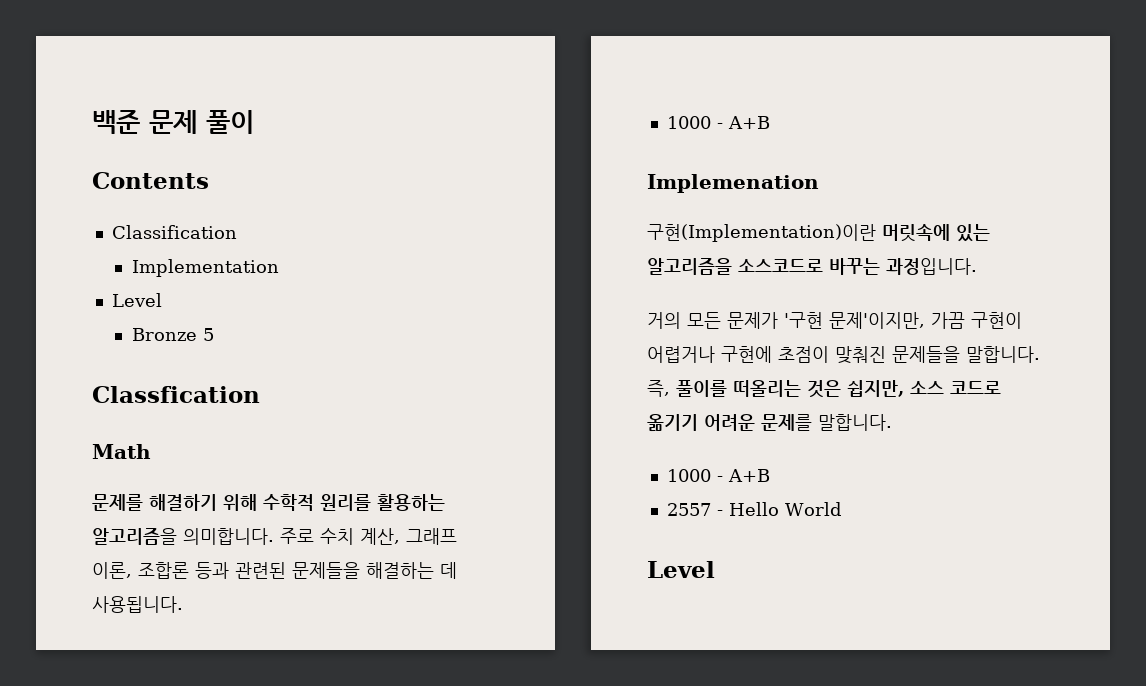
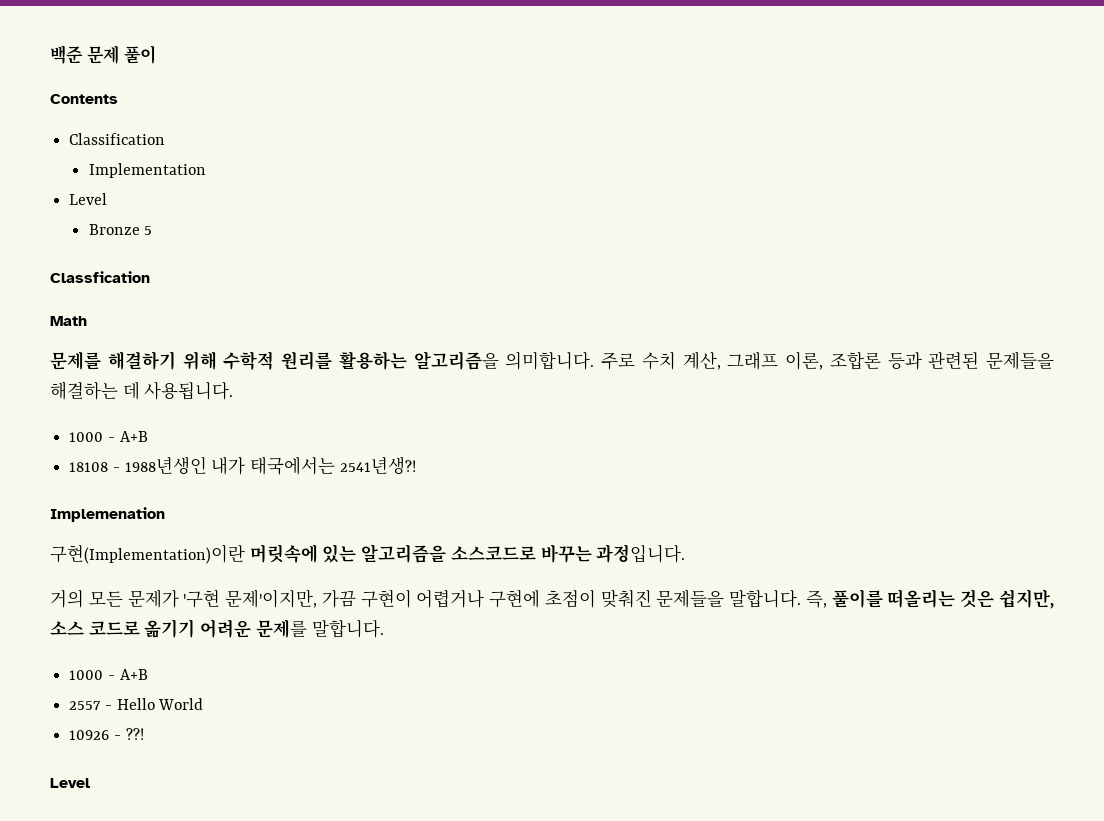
(770, 122) none -> [69,456,416,475] // 18108 - 1988년생인 내가 태국에서는 2541년생?!
(842, 509) none -> [69,728,144,740] // 10926 - ??!

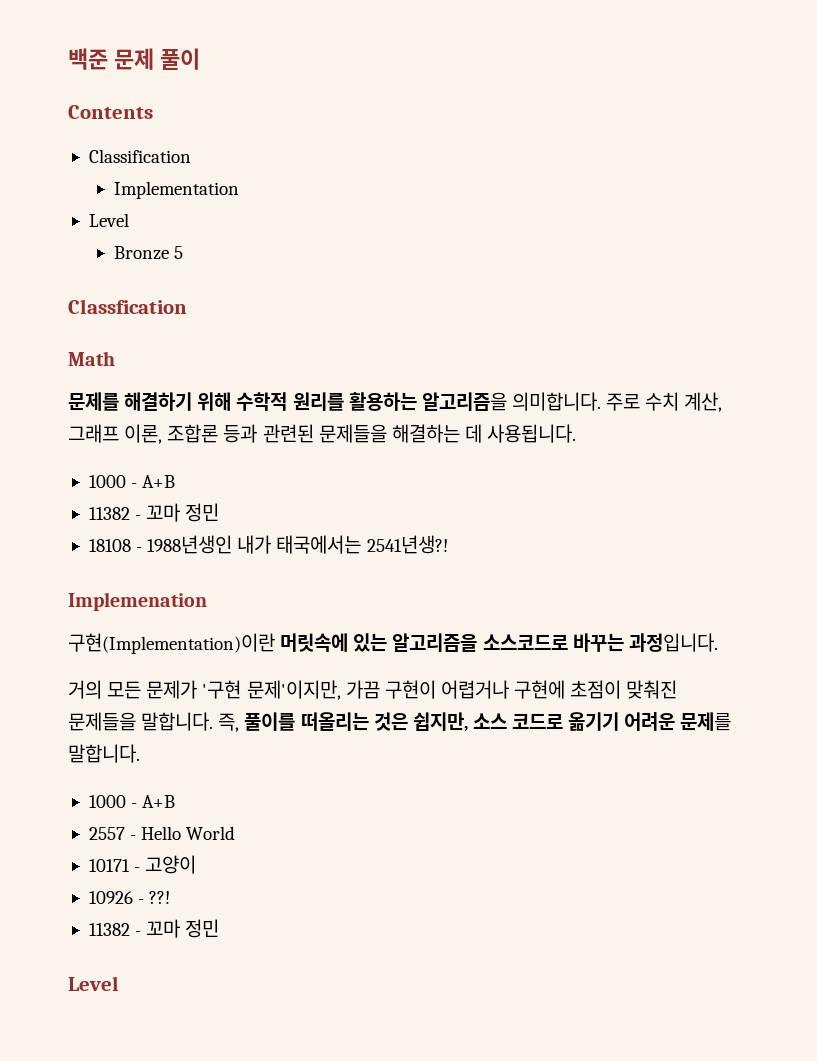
(148, 436) none -> [88,503,220,522] // 11382 - 꼬마 정민
(204, 704) none -> [88,855,197,874] // 10171 - 고양이
(144, 734) none -> [88,919,220,938] // 11382 - 꼬마 정민

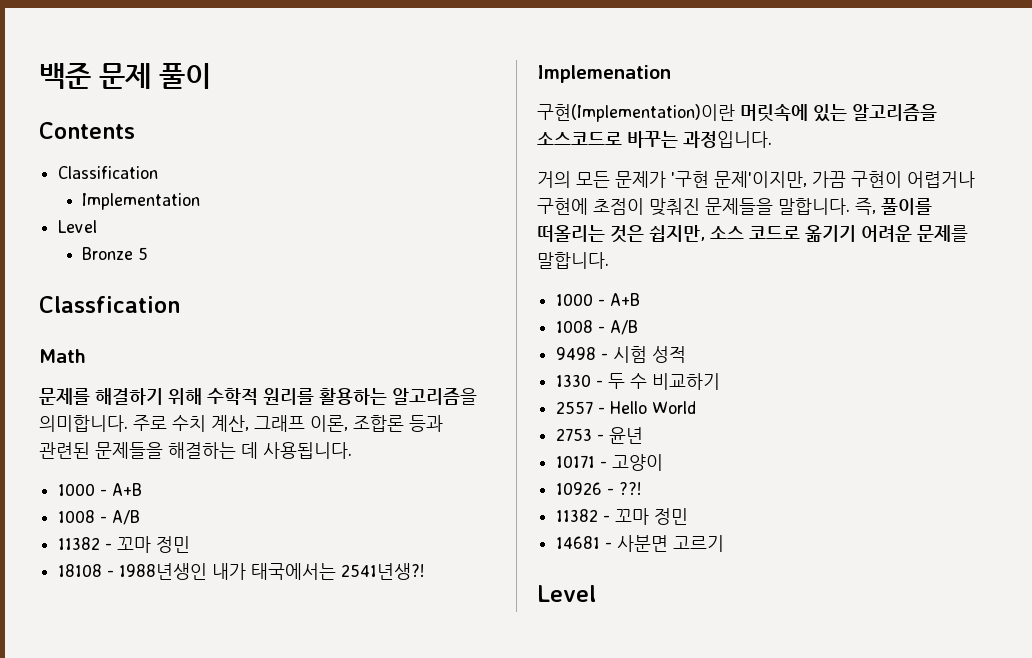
(176, 481) none -> [58,510,141,525] // 1008 - A/B
(176, 801) none -> [556,320,639,335] [556,346,687,363] [556,373,721,390] // 1008 - A/B // 9498 - 시험 성적 // 1330 - 두 수 비교하기
(236, 833) none -> [556,427,644,444] // 2753 - 윤년
(220, 928) none -> [556,535,725,552] // 14681 - 사분면 고르기

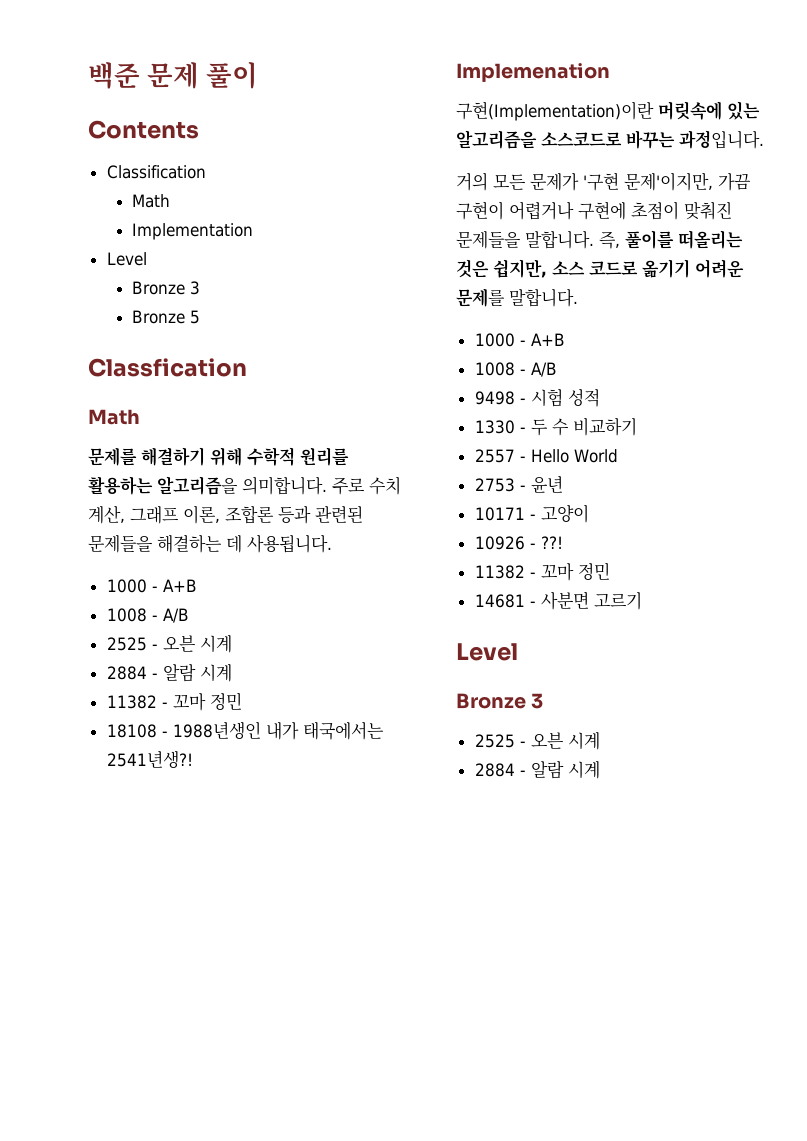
(159, 172) none -> [132,194,171,208] // Math
(98, 226) none -> [132,281,201,295] // Bronze 3
(141, 517) none -> [106,634,232,653] [106,663,232,682] // 2525 - 오븐 시계 // 2884 - 알람 시계
(596, 593) none -> [456,693,544,709] [474,731,600,750] [474,760,600,779] // Bronze 3 // 2525 - 오븐 시계 // 2884 - 알람 시계

